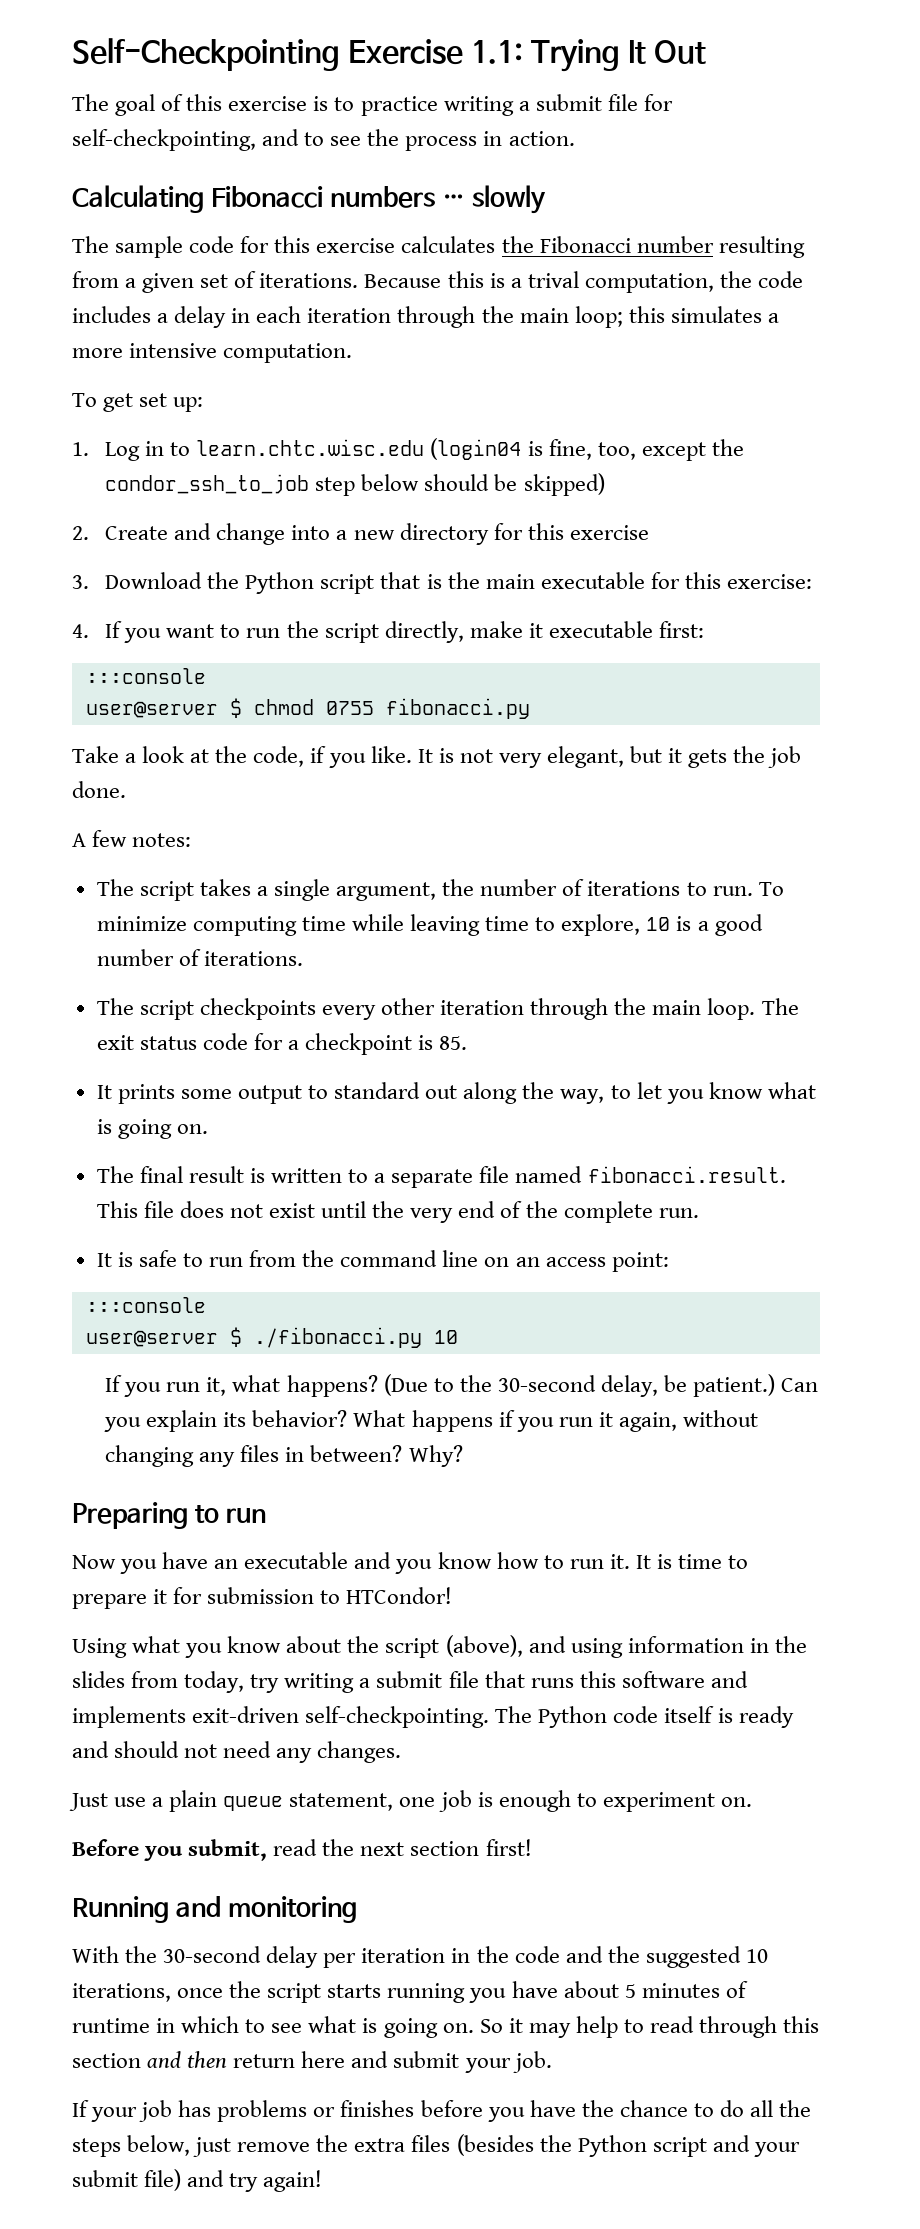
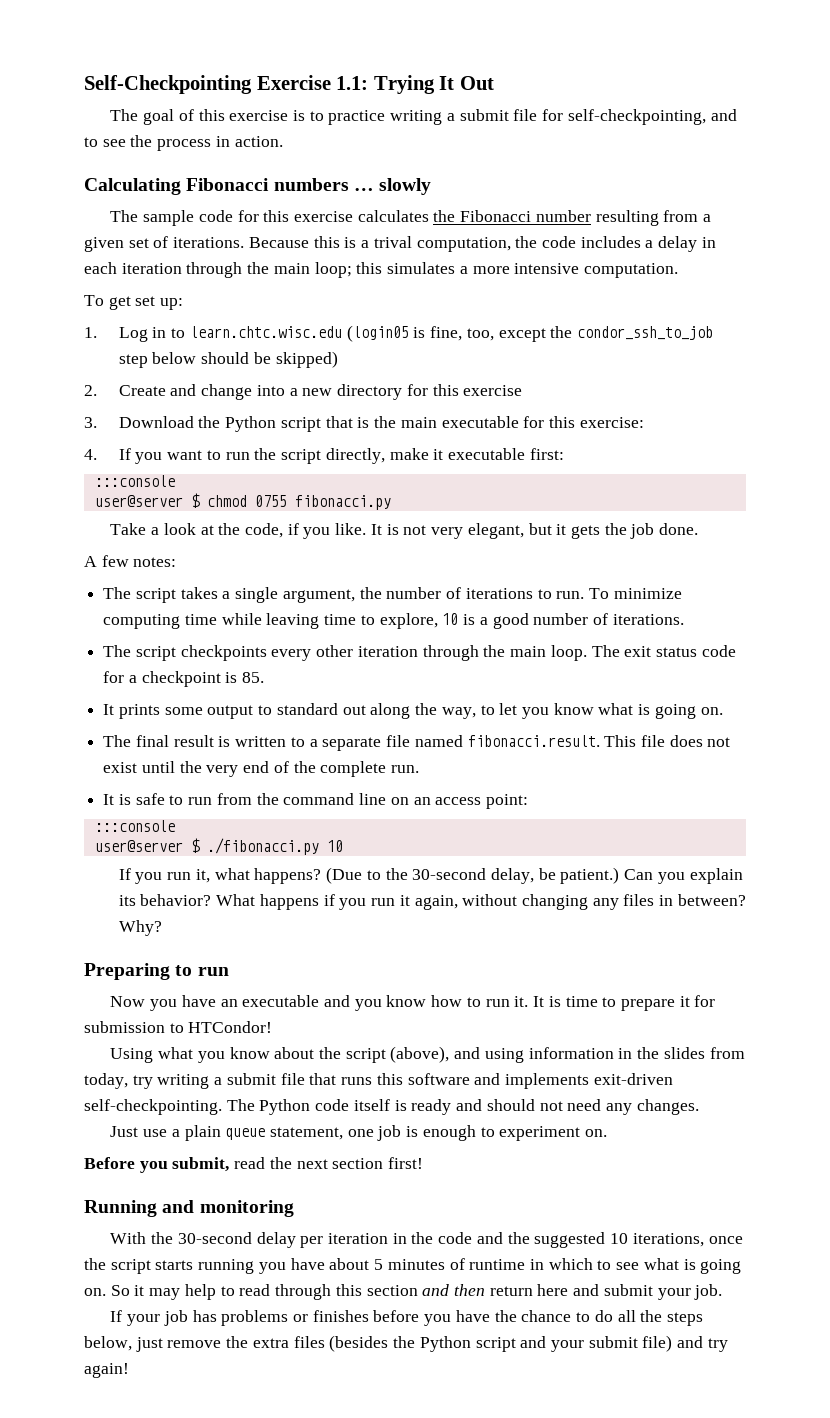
[430,438,522,460] (login04 -> [346,325,409,342] (login05

